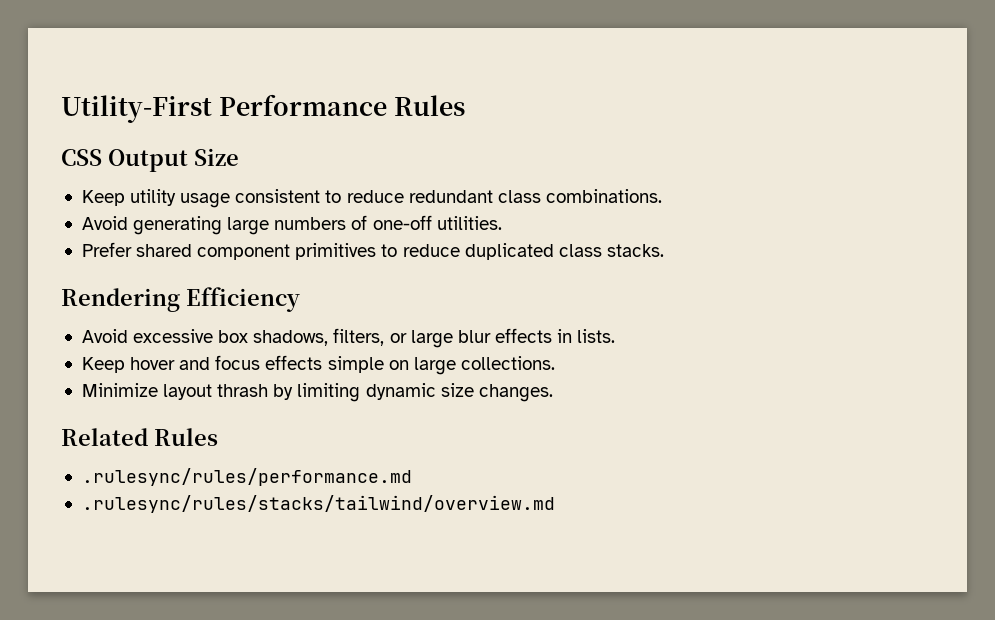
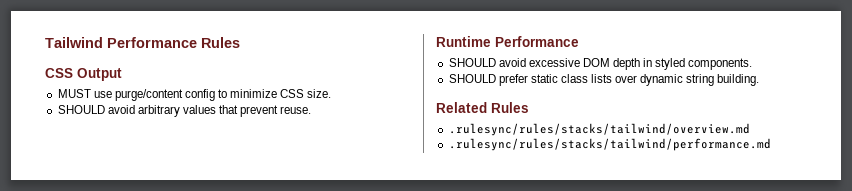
[61,95,212,123] Utility-First -> [45,37,103,48] Tailwind
[194,148,239,166] [81,189,662,208] [81,215,502,235] [81,242,664,260] [61,287,300,312] [81,328,616,348] [81,355,555,375] [81,383,553,402] Size // Keep utility usage consistent to reduce redundant class combinations. // Avoid generating large numbers of one-off utilities. // Prefer shared component primitives to reduce duplicated class stacks. // Rendering Efficiency // Avoid excessive box shadows, filters, or large blur effects in lists. // Keep hover and focus effects simple on large collections. // Minimize layout thrash by limiting dynamic size changes. -> [57,89,332,101] [57,105,312,117] [436,36,579,47] [448,58,753,70] [448,74,760,86] // MUST use purge/content config to minimize CSS size. // SHOULD avoid arbitrary values that prevent reuse. // Runtime Performance // SHOULD avoid excessive DOM depth in styled components. // SHOULD prefer static class lists over dynamic string building.
[81,468,412,486] [81,495,555,513] .rulesync/rules/performance.md // .rulesync/rules/stacks/tailwind/overview.md -> [448,123,750,136] [448,138,771,151] .rulesync/rules/stacks/tailwind/overview.md // .rulesync/rules/stacks/tailwind/performance.md

